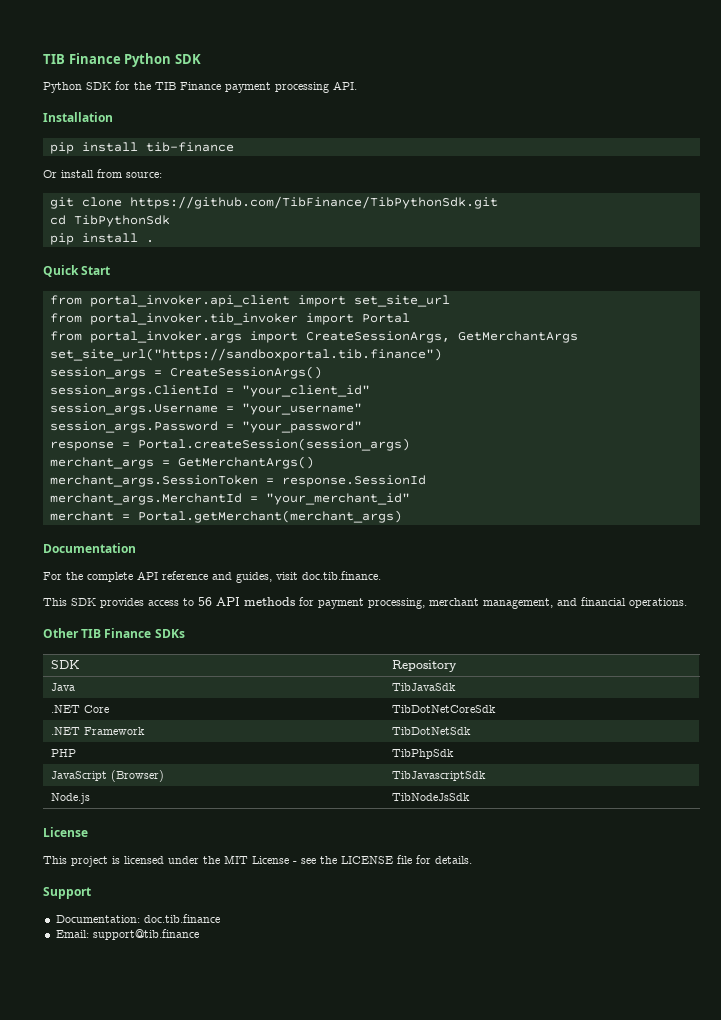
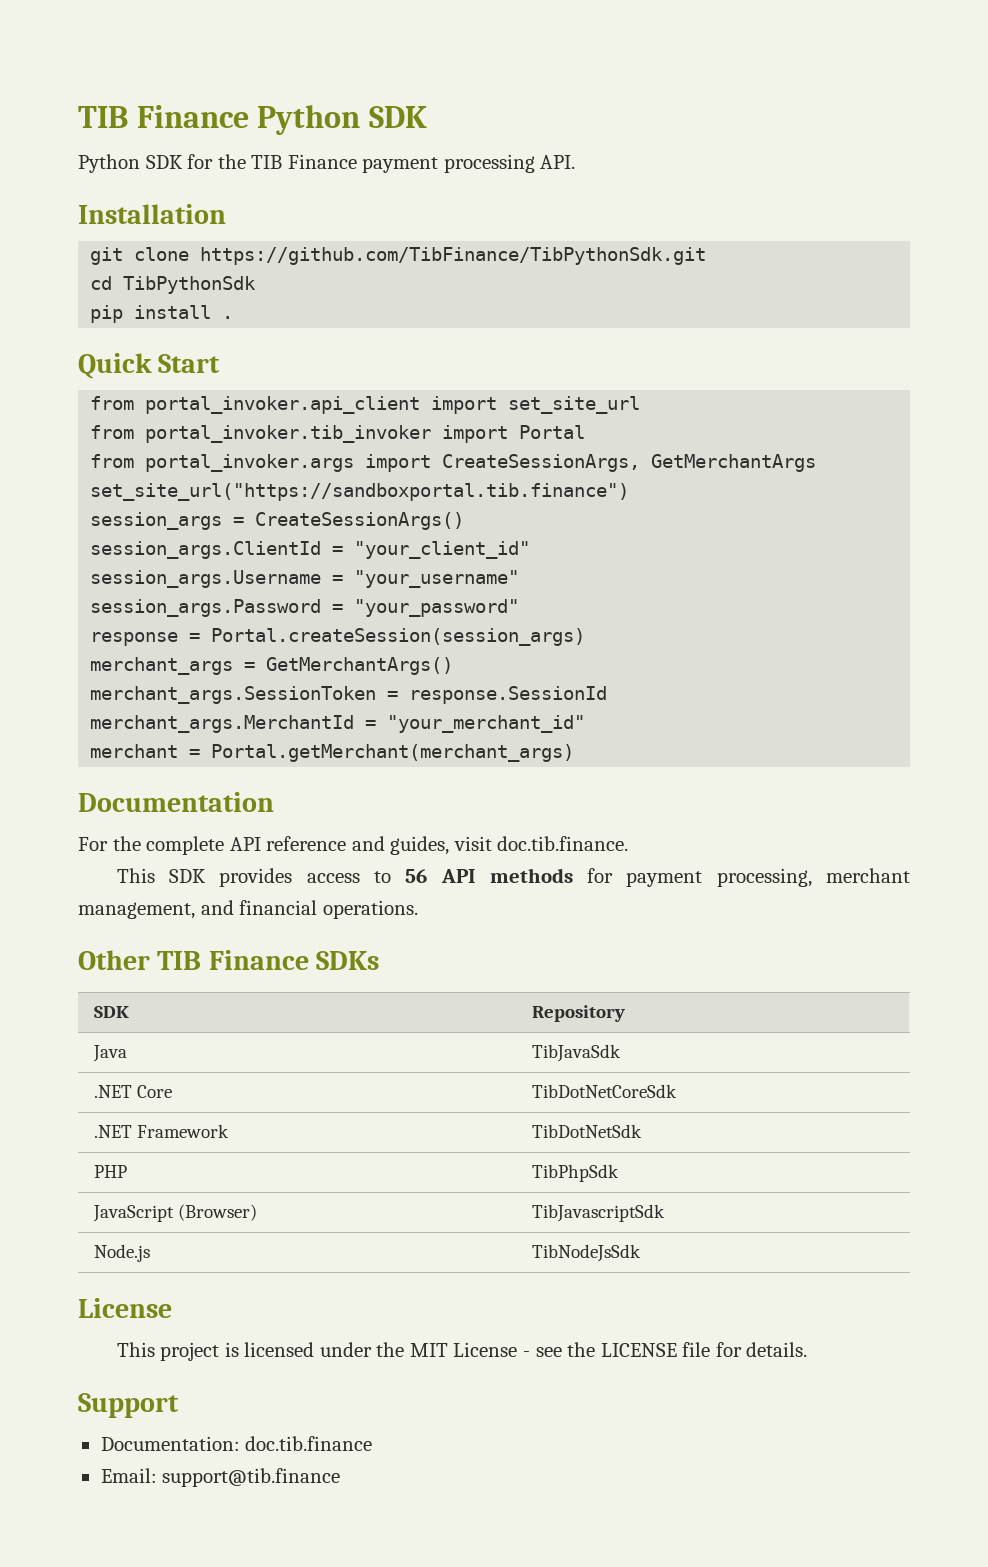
[49,142,234,154] [43,169,162,178] // pip install tib-finance // Or install from source: -> (226, 214) none

